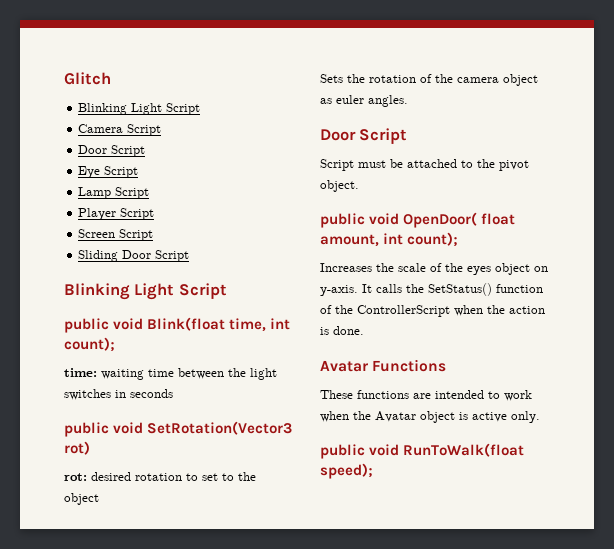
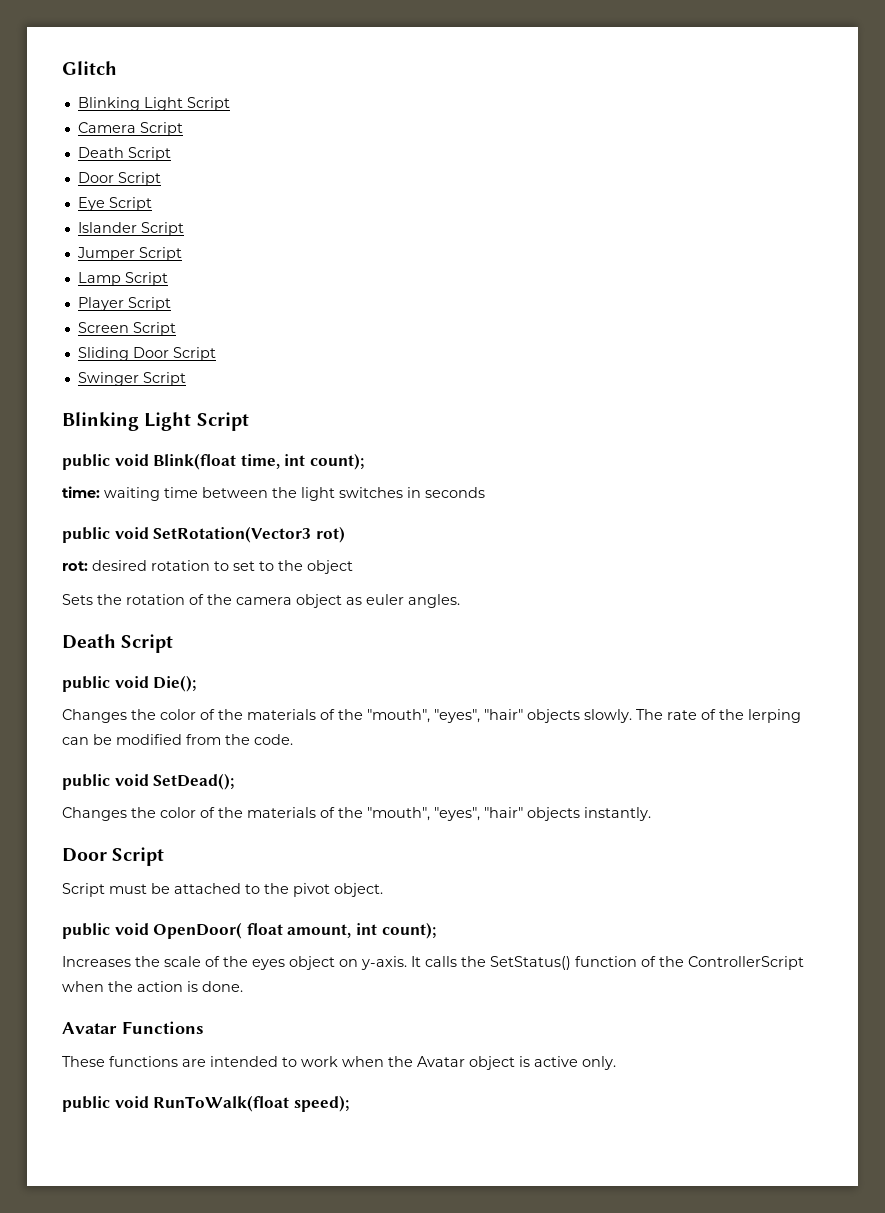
(162, 130) none -> [77,147,171,161] // Death Script
(139, 172) none -> [77,222,184,236] [76,247,182,261] // Islander Script // Jumper Script
(190, 256) none -> [77,372,186,386] // Swinger Script
(408, 101) none -> [62,634,174,653] [62,675,197,692] [62,709,801,723] [62,734,293,745] [62,773,235,790] [62,807,651,821] // Death Script // public void Die(); // Changes the color of the materials of the "mouth", "eyes", "hair" objects slowly. The rate of the lerping can be modified from the code. // public void SetDead(); // Changes the color of the materials of the "mouth", "eyes", "hair" objects instantly.

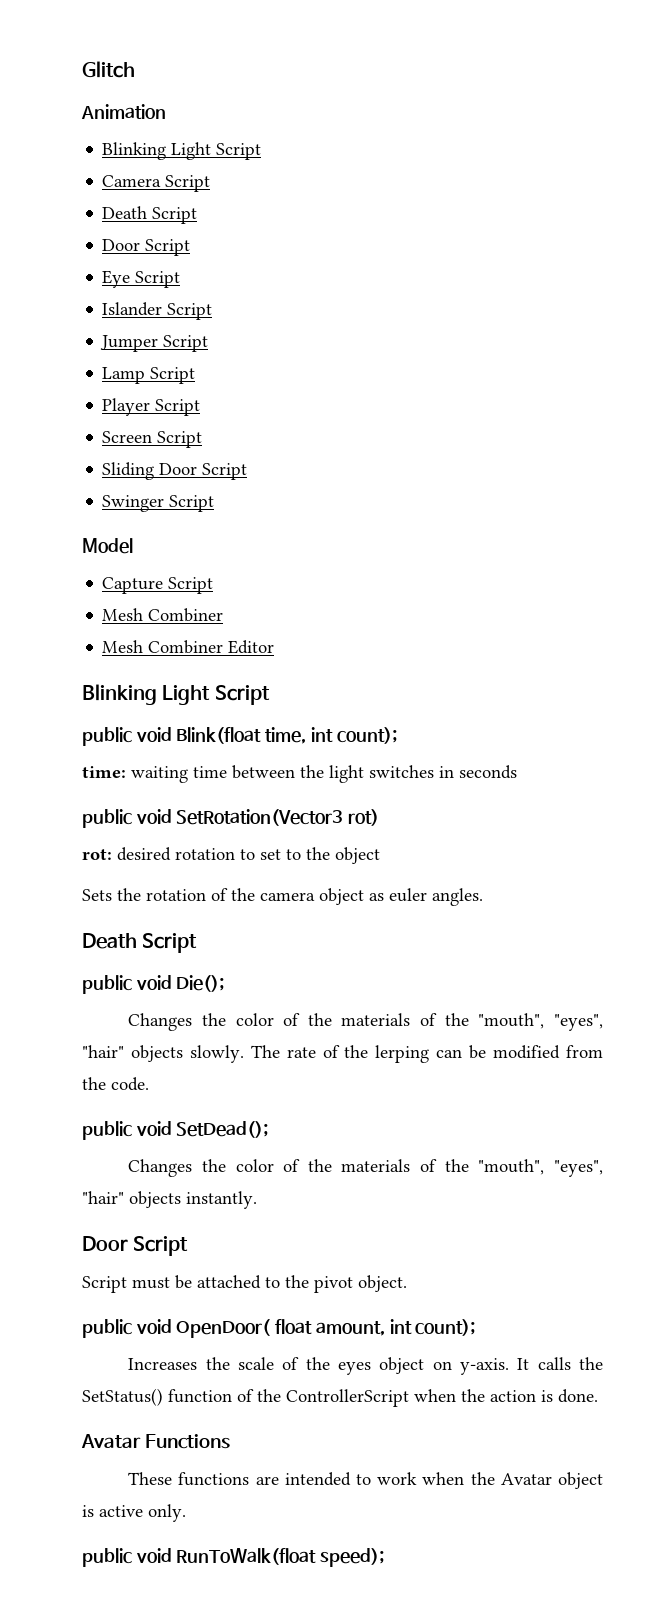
(117, 68) none -> [81,104,166,119] // Animation
(186, 379) none -> [82,538,133,554] [102,577,214,594] [102,608,224,622] [102,640,275,654] // Model // Capture Script // Mesh Combiner // Mesh Combiner Editor

